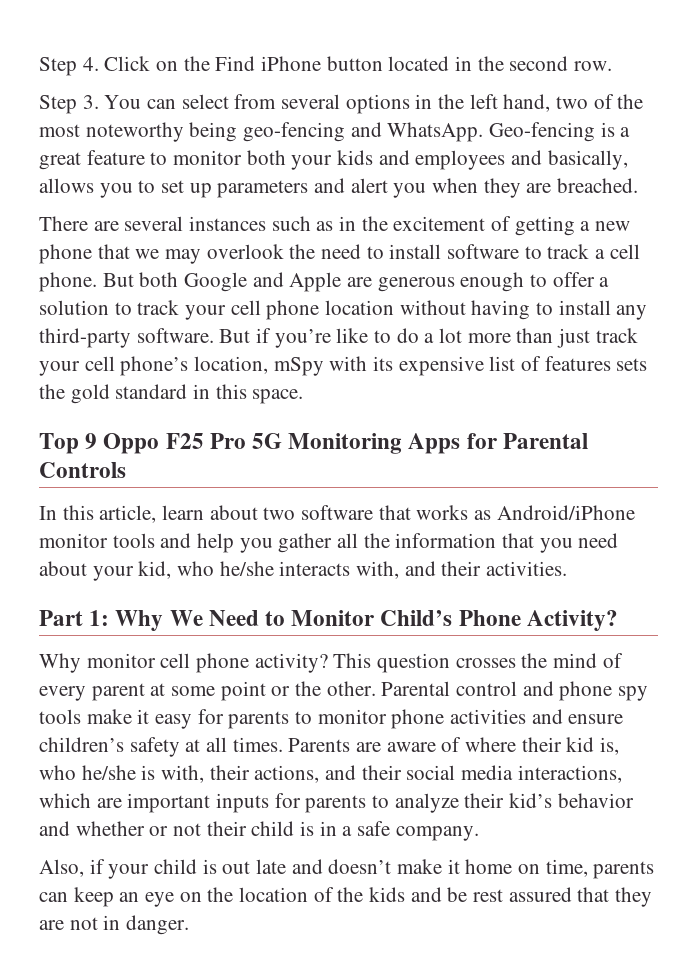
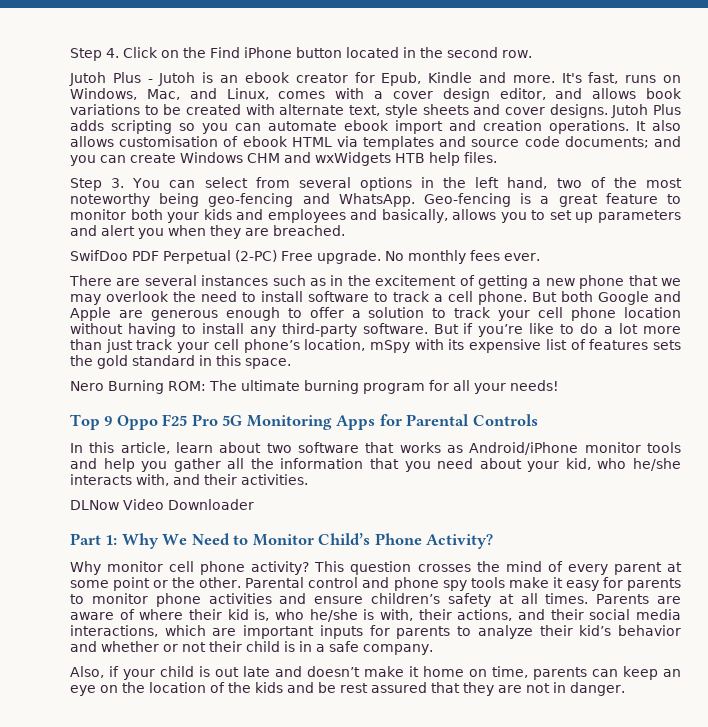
(613, 66) none -> [69,72,681,86] [70,88,682,102] [70,104,681,118] [70,120,681,134] [70,136,681,150] [70,152,497,166] // Jutoh Plus - Jutoh is an ebook creator for Epub, Kindle and more. It's fast, runs on Windows, Mac, and Linux, comes with a cover design editor, and allows book variations to be created with alternate text, style sheets and cover designs. Jutoh Plus adds scripting so you can automate ebook import and creation operations. It also allows customisation of ebook HTML via templates and source code documents; and you can create Windows CHM and wxWidgets HTB help files.
(639, 185) none -> [70,250,540,264] // SwifDoo PDF Perpetual (2-PC) Free upgrade. No monthly fees ever.
(304, 396) none -> [70,380,559,394] // Nero Burning ROM: The ultimate burning program for all your needs!
(568, 568) none -> [70,499,254,510] // DLNow Video Downloader

